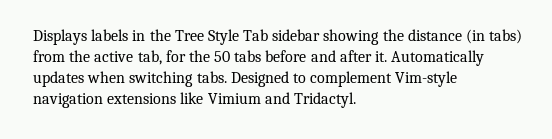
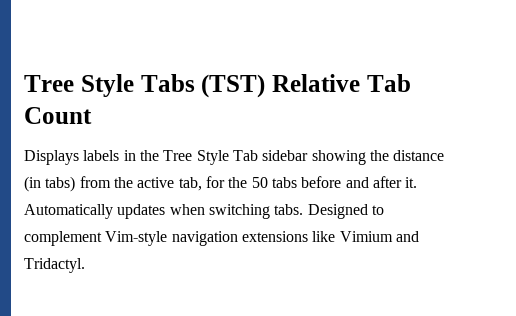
(33, 37) none -> [24,74,411,98] [24,107,92,124] Tree Style Tabs (TST) Relative Tab Count //

